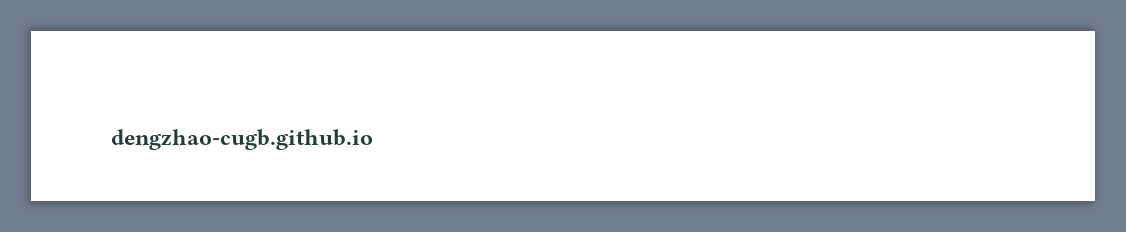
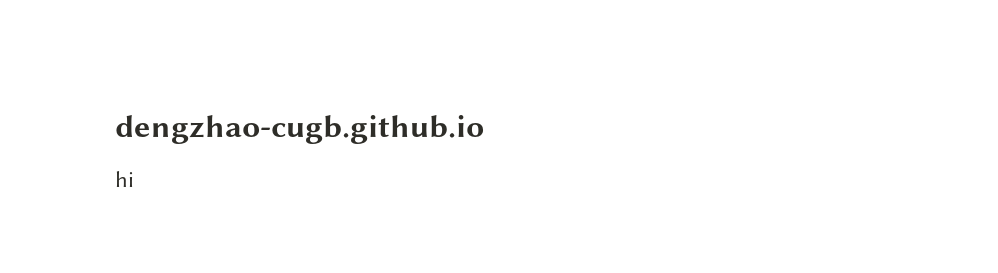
(373, 139) none -> [115,171,134,187] // hi

